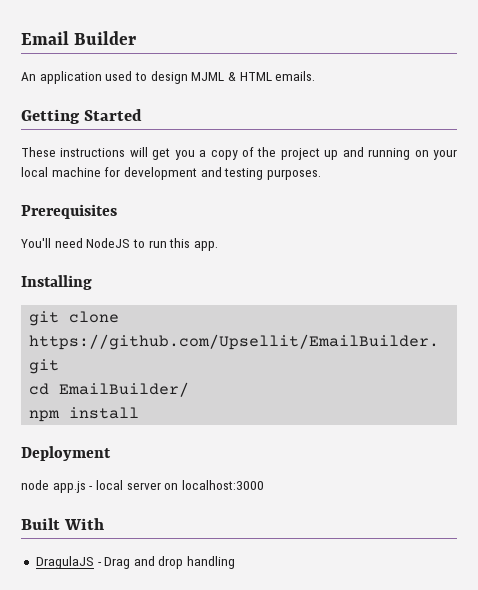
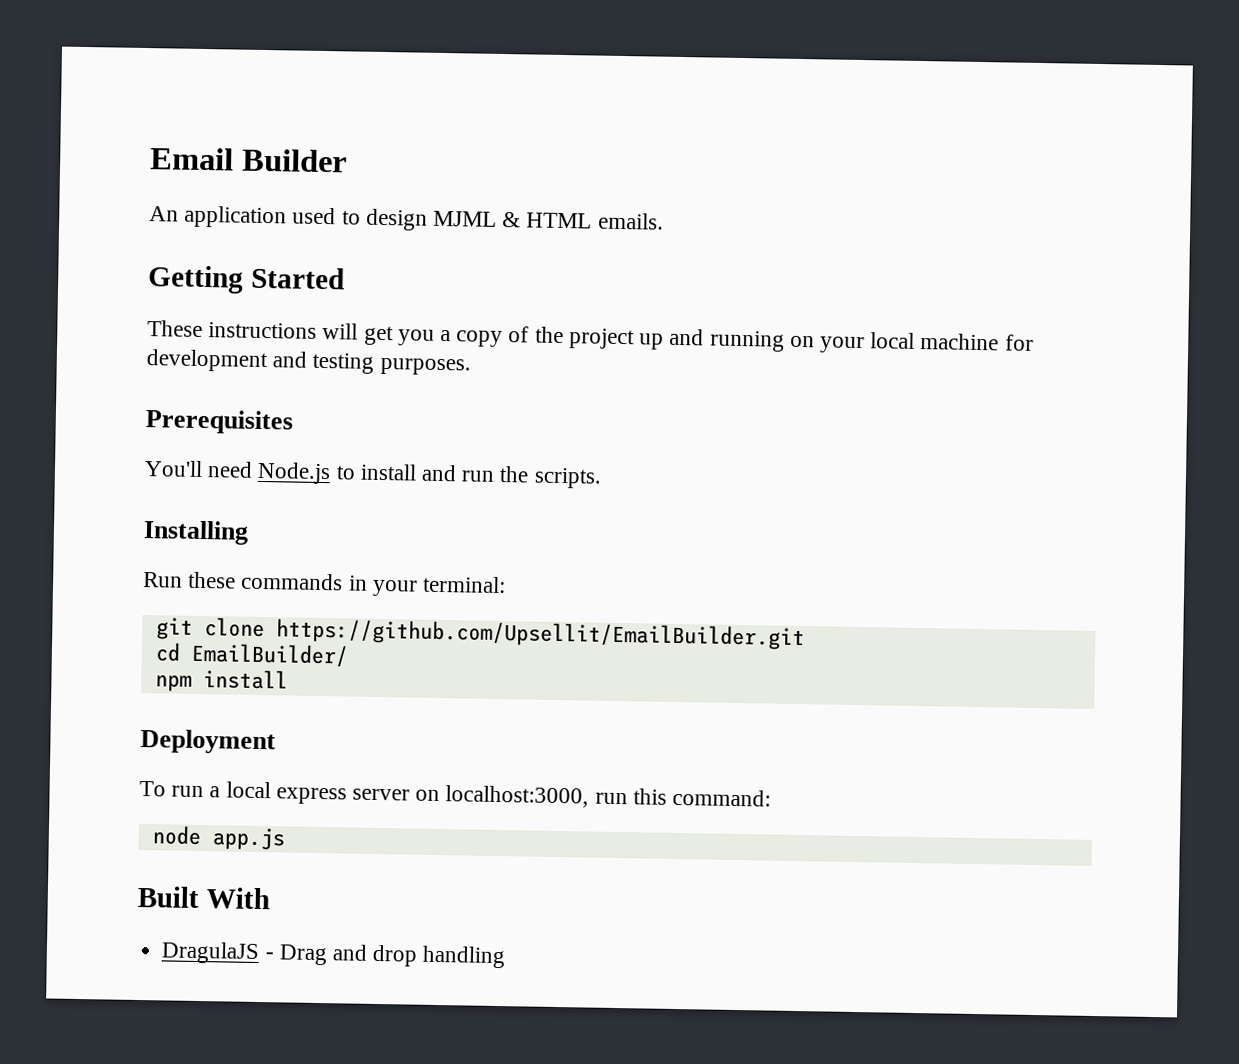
[86,238,218,251] [21,275,92,290] NodeJS to run this app. // Installing -> [257,461,602,489] [143,520,249,545] [143,571,507,597] Node.js to install and run the scripts. // Installing // Run these commands in your terminal:
[21,480,264,493] node app.js - local server on localhost:3000 -> [139,780,772,808] [151,825,285,851] To run a local express server on localhost:3000, run this command: // node app.js

